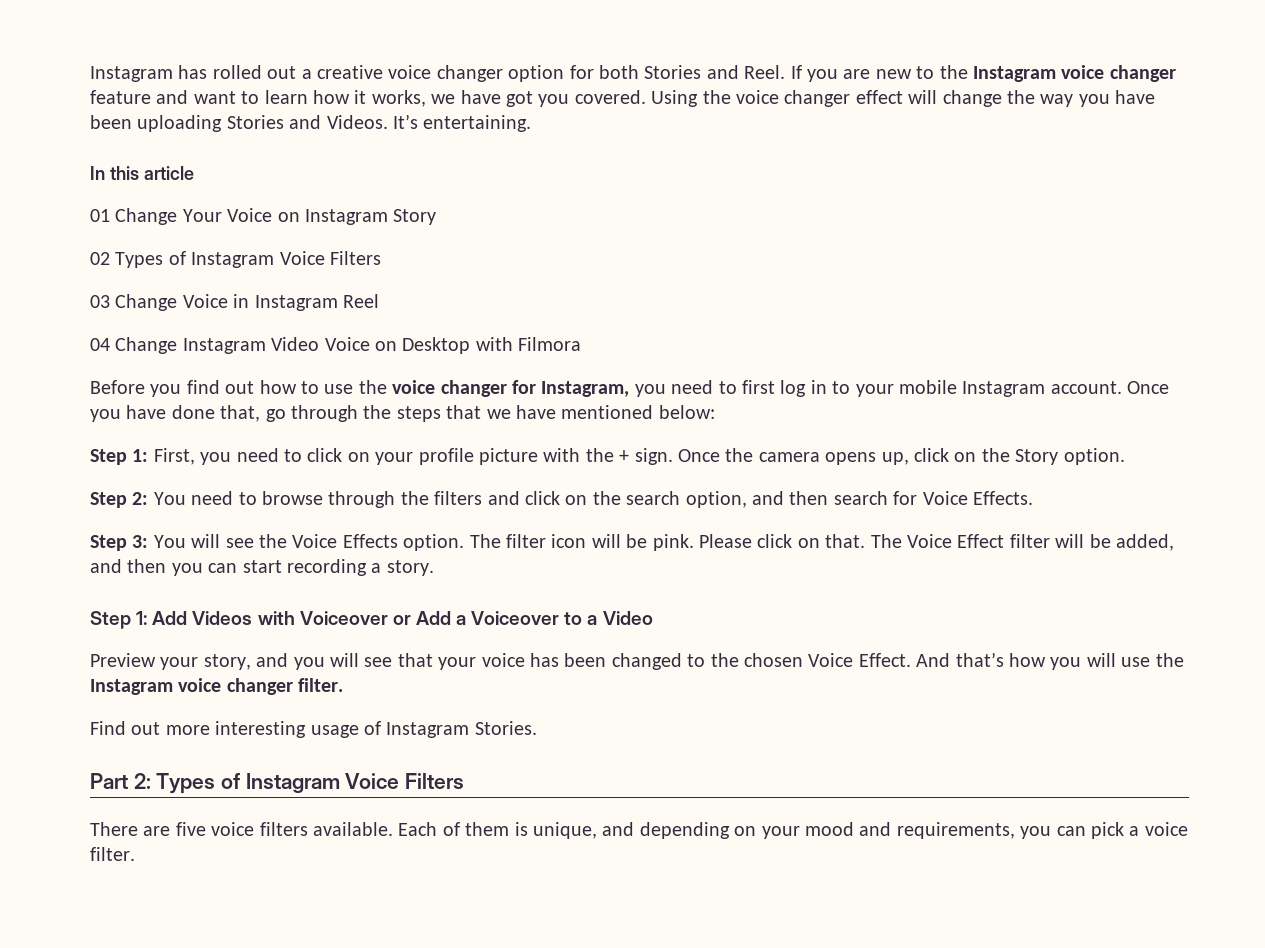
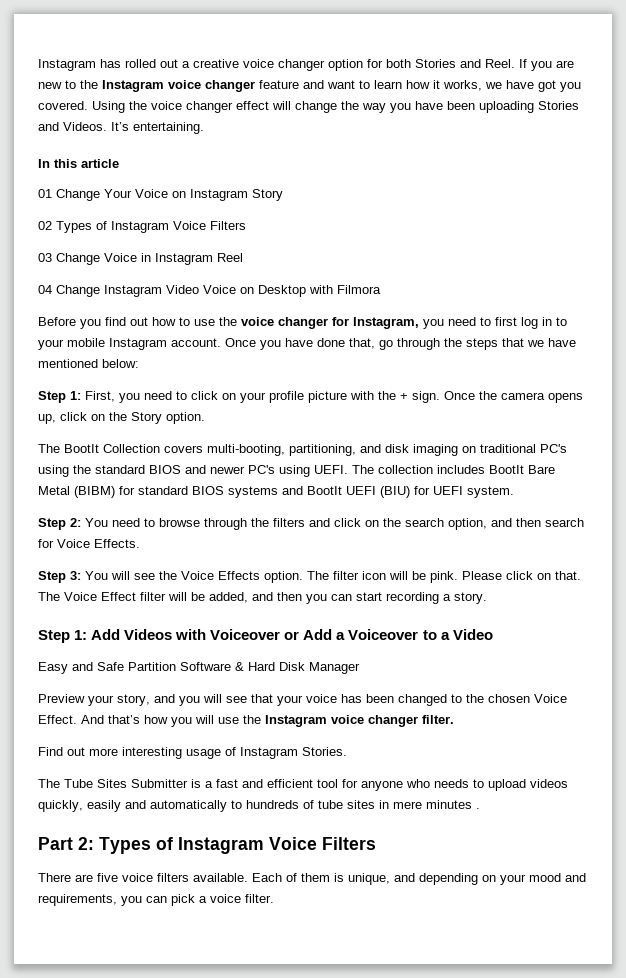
(1125, 456) none -> [38,444,567,456] [38,465,555,477] [38,486,514,498] // The BootIt Collection covers multi-booting, partitioning, and disk imaging on traditional PC's using the standard BIOS and newer PC's using UEFI. The collection includes BootIt Bare Metal (BIBM) for standard BIOS systems and BootIt UEFI (BIU) for UEFI system.
(653, 618) none -> [38,662,360,674] // Easy and Safe Partition Software & Hard Disk Manager
(537, 728) none -> [38,779,568,791] [38,800,480,812] // The Tube Sites Submitter is a fast and efficient tool for anyone who needs to upload videos quickly, easily and automatically to hundreds of tube sites in mere minutes .

